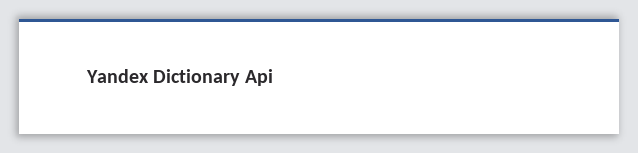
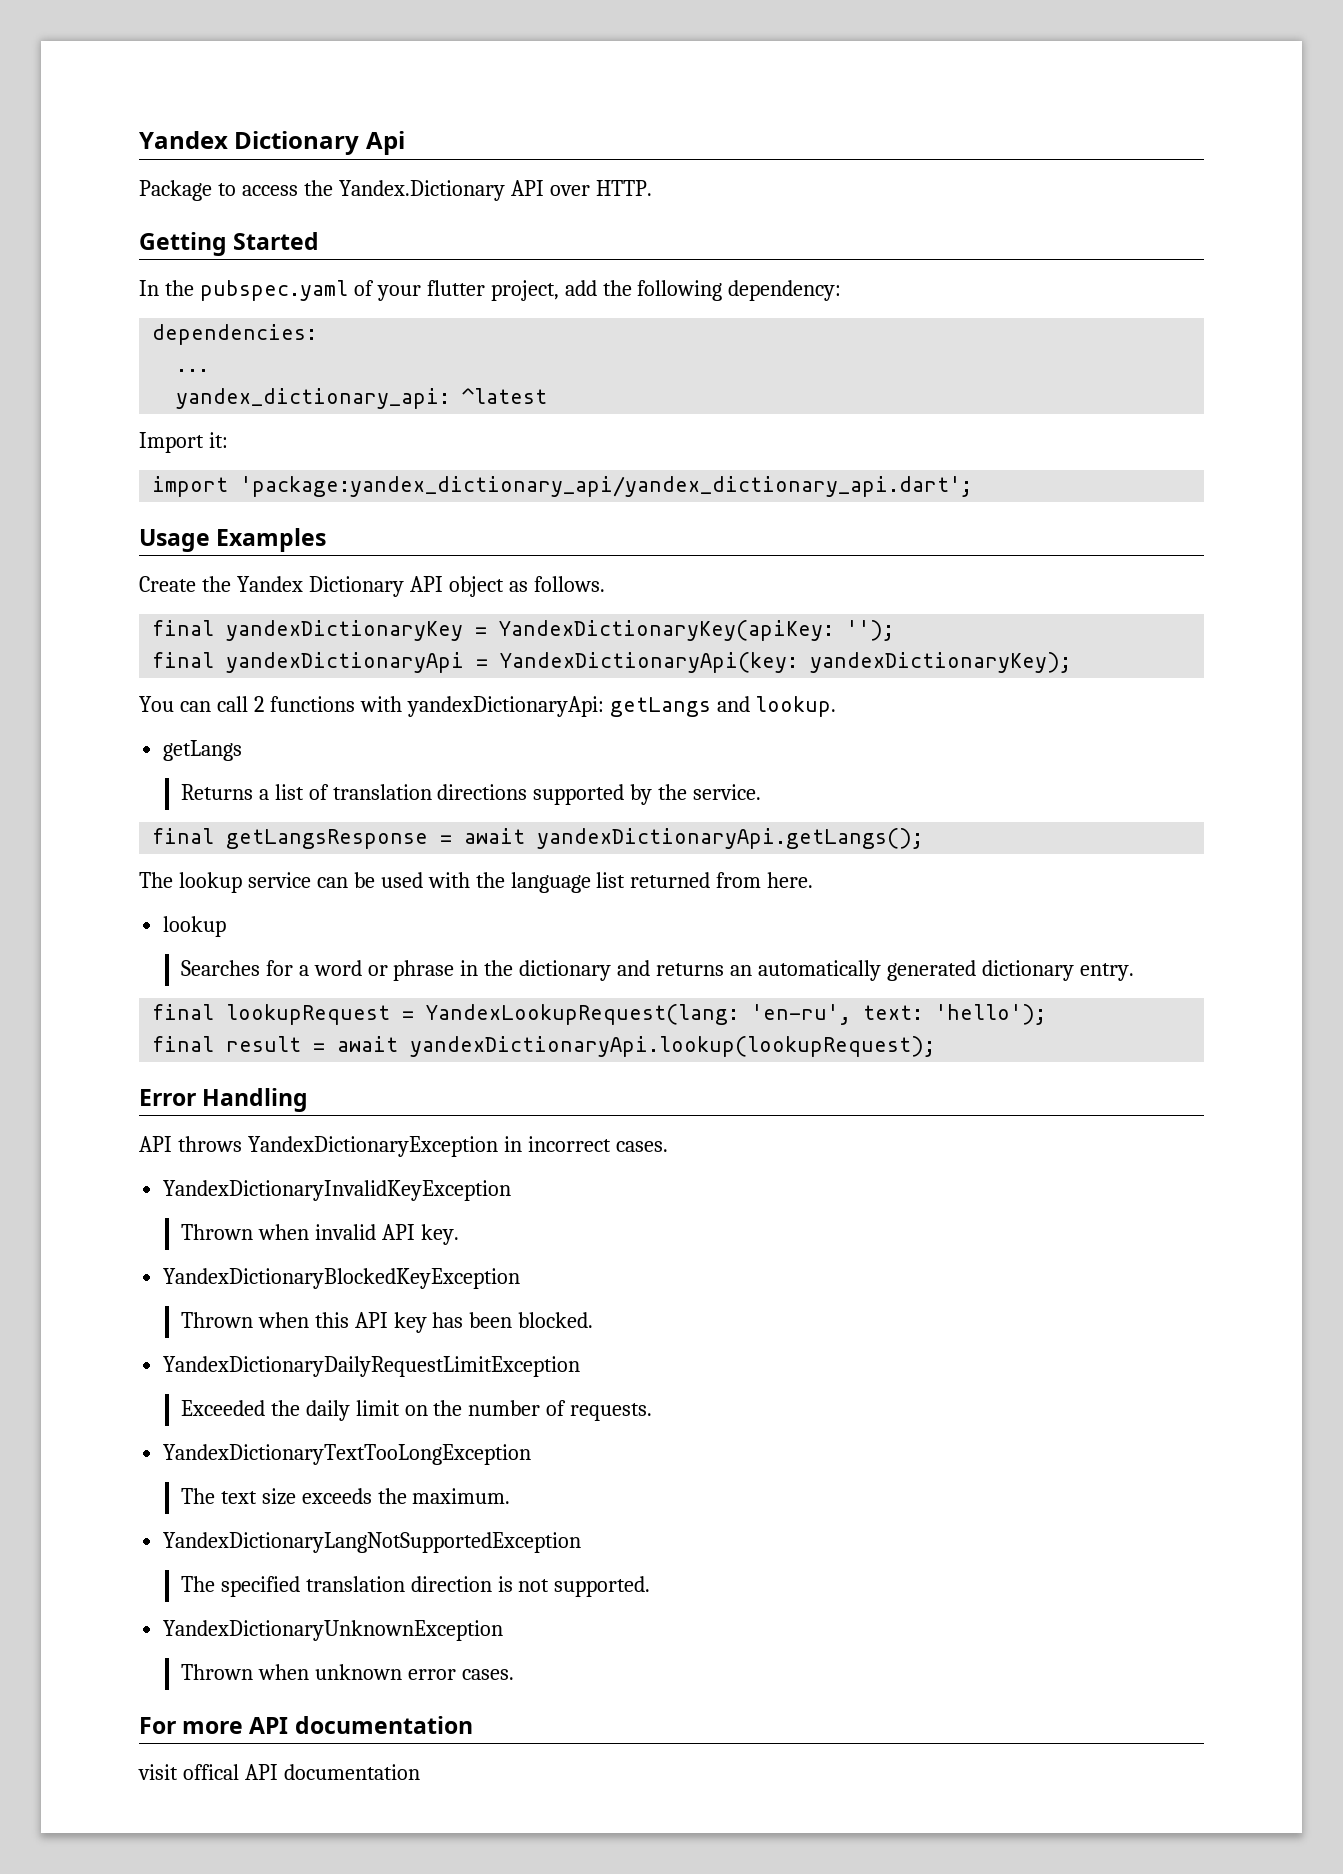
(273, 77) none -> [139,180,652,201] [139,232,320,256] [139,280,842,301] [152,324,318,345] [176,369,210,372] [176,388,548,409] [139,432,228,453] [152,476,973,497] [139,528,327,552] [139,576,605,597] [152,620,895,641] [152,652,1072,673] [139,696,837,717] [163,740,243,761] [180,784,762,805] [152,828,924,849] [139,872,814,893] [163,916,227,937] [180,960,1134,981] [152,1004,1047,1025] [152,1036,936,1057] [139,1088,309,1112] [139,1136,668,1157] [163,1180,512,1201] [180,1224,459,1245] [163,1268,521,1289] [180,1312,594,1333] [163,1356,581,1377] [180,1400,653,1421] [163,1444,532,1465] [180,1488,511,1505] [163,1532,582,1553] [180,1576,651,1597] [163,1620,504,1641] [180,1664,514,1680] [139,1716,473,1734] [138,1764,420,1780] // Package to access the Yandex.Dictionary API over HTTP. // Getting Started // In the pubspec.yaml of your flutter project, add the following dependency: // dependencies: // ... // yandex_dictionary_api: ^latest // Import it: // import 'package:yandex_dictionary_api/yandex_dictionary_api.dart'; // Usage Examples // Create the Yandex Dictionary API object as follows. // final yandexDictionaryKey = YandexDictionaryKey(apiKey: ''); // final yandexDictionaryApi = YandexDictionaryApi(key: yandexDictionaryKey); // You can call 2 functions with yandexDictionaryApi: getLangs and lookup. // getLangs // Returns a list of translation directions supported by the service. // final getLangsResponse = await yandexDictionaryApi.getLangs(); // The lookup service can be used with the language list returned from here. // lookup // Searches for a word or phrase in the dictionary and returns an automatically generated dictionary entry. // final lookupRequest = YandexLookupRequest(lang: 'en-ru', text: 'hello'); // final result = await yandexDictionaryApi.lookup(lookupRequest); // Error Handling // API throws YandexDictionaryException in incorrect cases. // YandexDictionaryInvalidKeyException // Thrown when invalid API key. // YandexDictionaryBlockedKeyException // Thrown when this API key has been blocked. // YandexDictionaryDailyRequestLimitException // Exceeded the daily limit on the number of requests. // YandexDictionaryTextTooLongException // The text size exceeds the maximum. // YandexDictionaryLangNotSupportedException // The specified translation direction is not supported. // YandexDictionaryUnknownException // Thrown when unknown error cases. // For more API documentation // visit offical API documentation

